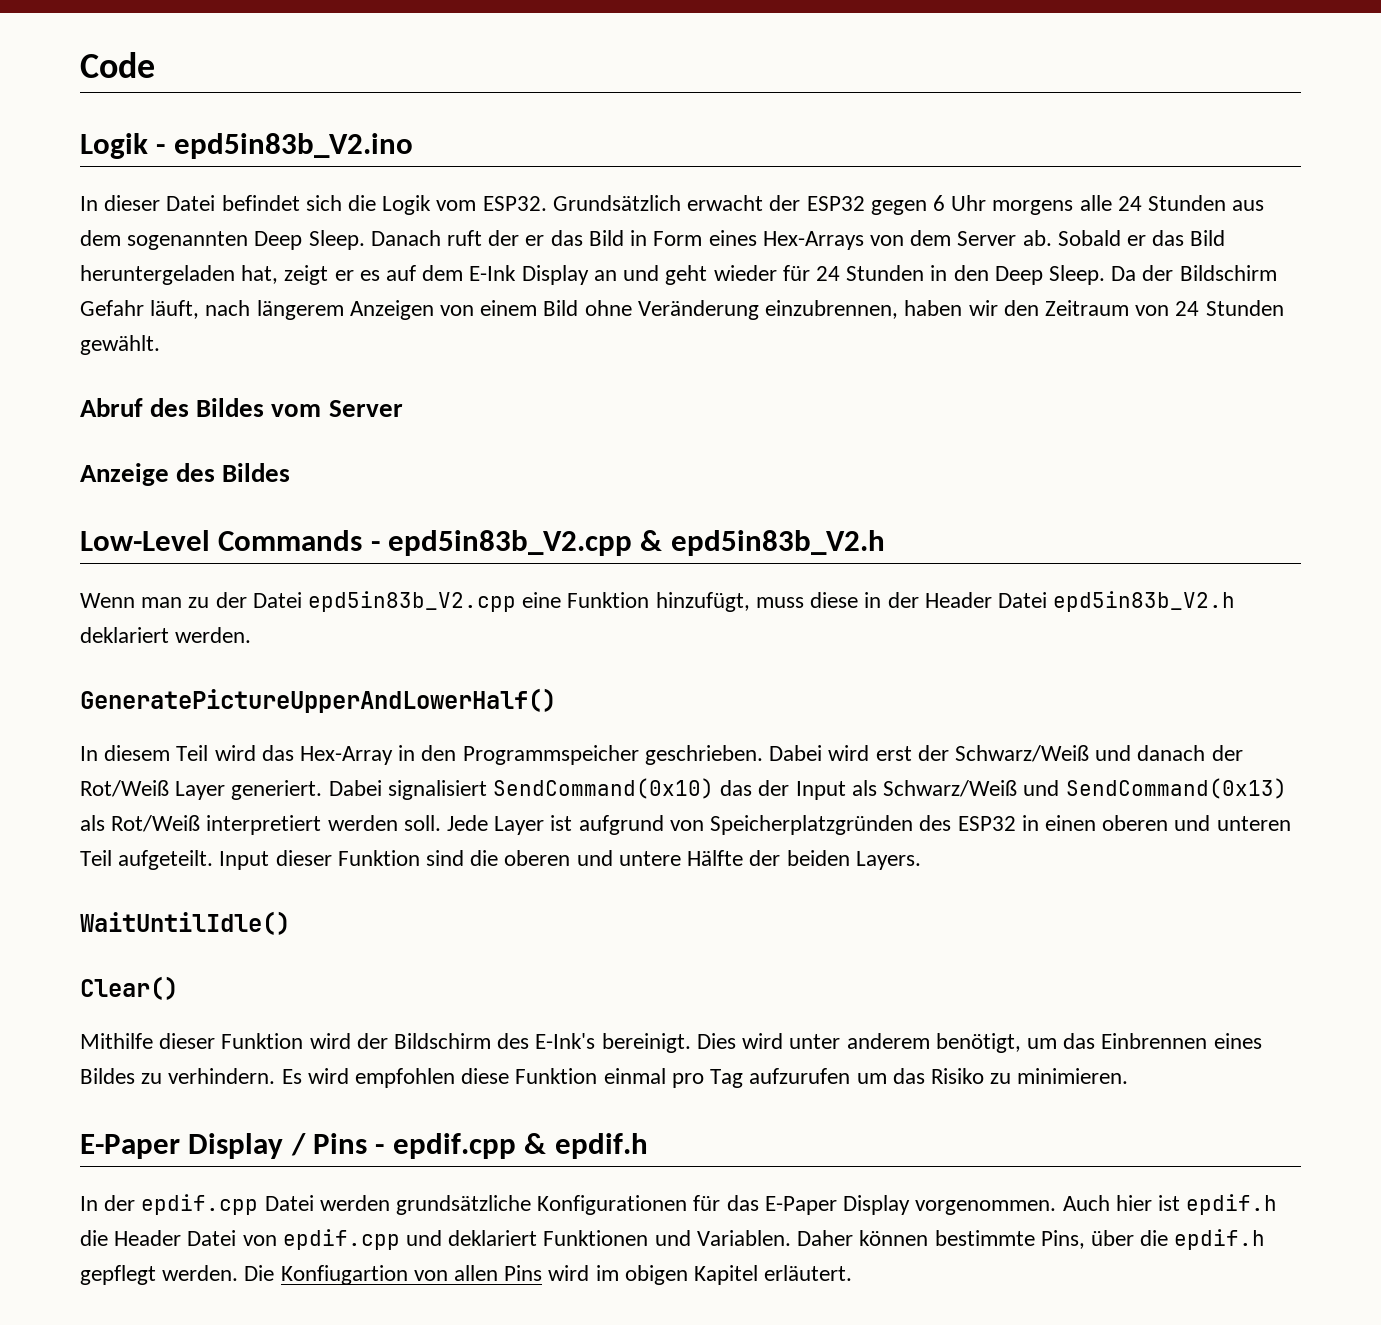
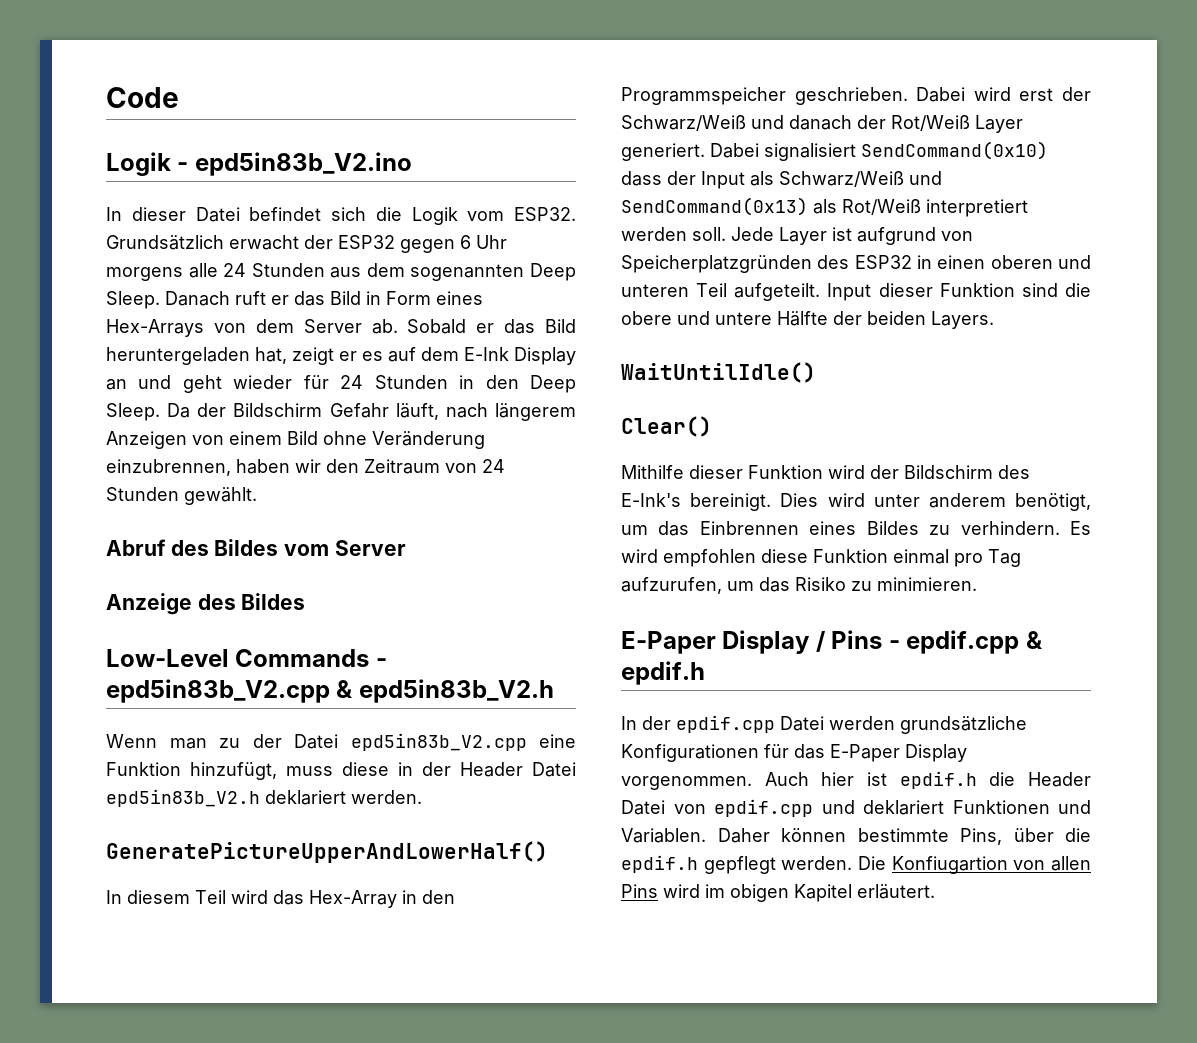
[488,230,520,246] der -> (266, 298) none
[720,780,753,796] das -> [621,171,662,186] dass
[504,850,571,866] oberen -> [621,311,672,325] obere
[749,1068,851,1084] aufzurufen -> [621,577,722,594] aufzurufen,

